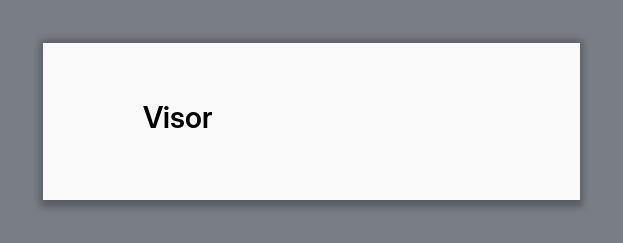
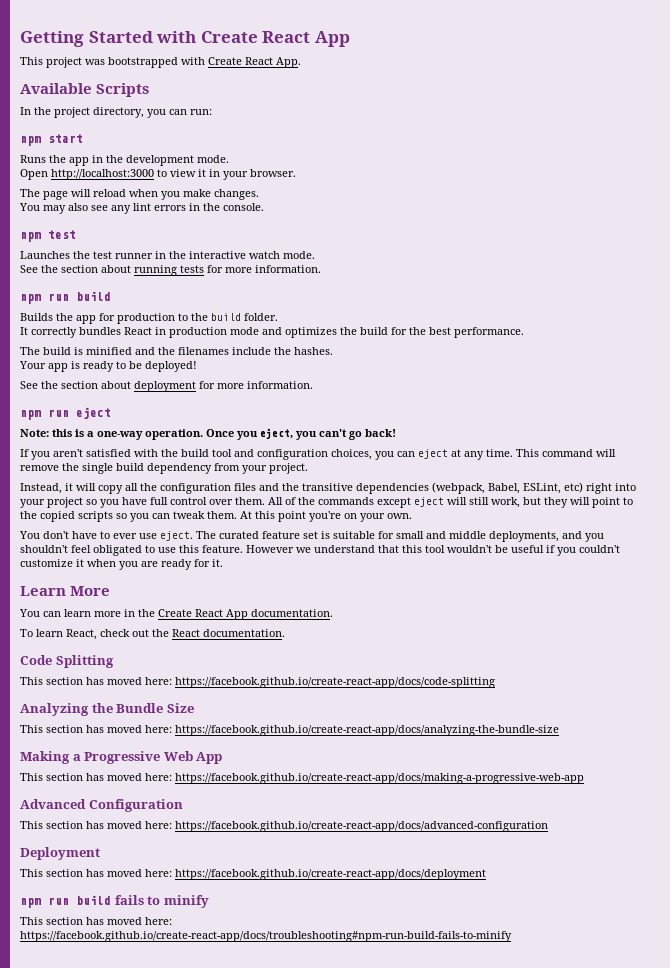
[143,106,213,128] Visor -> [20,31,350,47] [20,57,301,68] [20,83,150,97] [20,107,212,118] [20,134,83,146] [20,155,229,166] [20,169,296,180] [20,189,259,200] [19,203,264,214] [20,230,76,242] [20,251,315,259] [20,265,321,276] [20,291,111,304] [20,313,278,324] [20,327,524,338] [20,347,333,355] [19,361,197,372] [20,381,313,392] [20,407,111,420] [20,428,396,440] [20,449,616,460] [20,463,308,474] [20,482,636,494] [20,497,633,508] [20,511,412,522] [19,531,604,542] [20,545,620,556] [20,559,223,570] [20,586,111,596] [19,609,333,620] [20,629,285,640] [20,655,114,668] [20,677,495,688] [20,703,194,716] [20,725,559,736] [20,751,223,764] [20,773,584,784] [20,799,183,812] [20,821,548,832] [20,847,100,860] [20,869,486,880] [20,895,209,908] [20,917,172,925] [20,931,512,942] Getting Started with Create React App // This project was bootstrapped with Create React App. // Available Scripts // In the project directory, you can run: // npm start // Runs the app in the development mode. // Open http://localhost:3000 to view it in your browser. // The page will reload when you make changes. // You may also see any lint errors in the console. // npm test // Launches the test runner in the interactive watch mode. // See the section about running tests for more information. // npm run build // Builds the app for production to the build folder. // It correctly bundles React in production mode and optimizes the build for the best performance. // The build is minified and the filenames include the hashes. // Your app is ready to be deployed! // See the section about deployment for more information. // npm run eject // Note: this is a one-way operation. Once you eject, you can't go back! // If you aren't satisfied with the build tool and configuration choices, you can eject at any time. This command will remove the single build dependency from your project. // Instead, it will copy all the configuration files and the transitive dependencies (webpack, Babel, ESLint, etc) right into your project so you have full control over them. All of the commands except eject will still work, but they will point to the copied scripts so you can tweak them. At this point you're on your own. // You don't have to ever use eject. The curated feature set is suitable for small and middle deployments, and you shouldn't feel obligated to use this feature. However we understand that this tool wouldn't be useful if you couldn't customize it when you are ready for it. // Learn More // You can learn more in the Create React App documentation. // To learn React, check out the React documentation. // Code Splitting // This section has moved here: https://facebook.github.io/create-react-app/docs/code-splitting // Analyzing the Bundle Size // This section has moved here: https://facebook.github.io/create-react-app/docs/analyzing-the-bundle-size // Making a Progressive Web App // This section has moved here: https://facebook.github.io/create-react-app/docs/making-a-progressive-web-app // Advanced Configuration // This section has moved here: https://facebook.github.io/create-react-app/docs/advanced-configuration // Deployment // This section has moved here: https://facebook.github.io/create-react-app/docs/deployment // npm run build fails to minify // This section has moved here: https://facebook.github.io/create-react-app/docs/troubleshooting#npm-run-build-fails-to-minify

